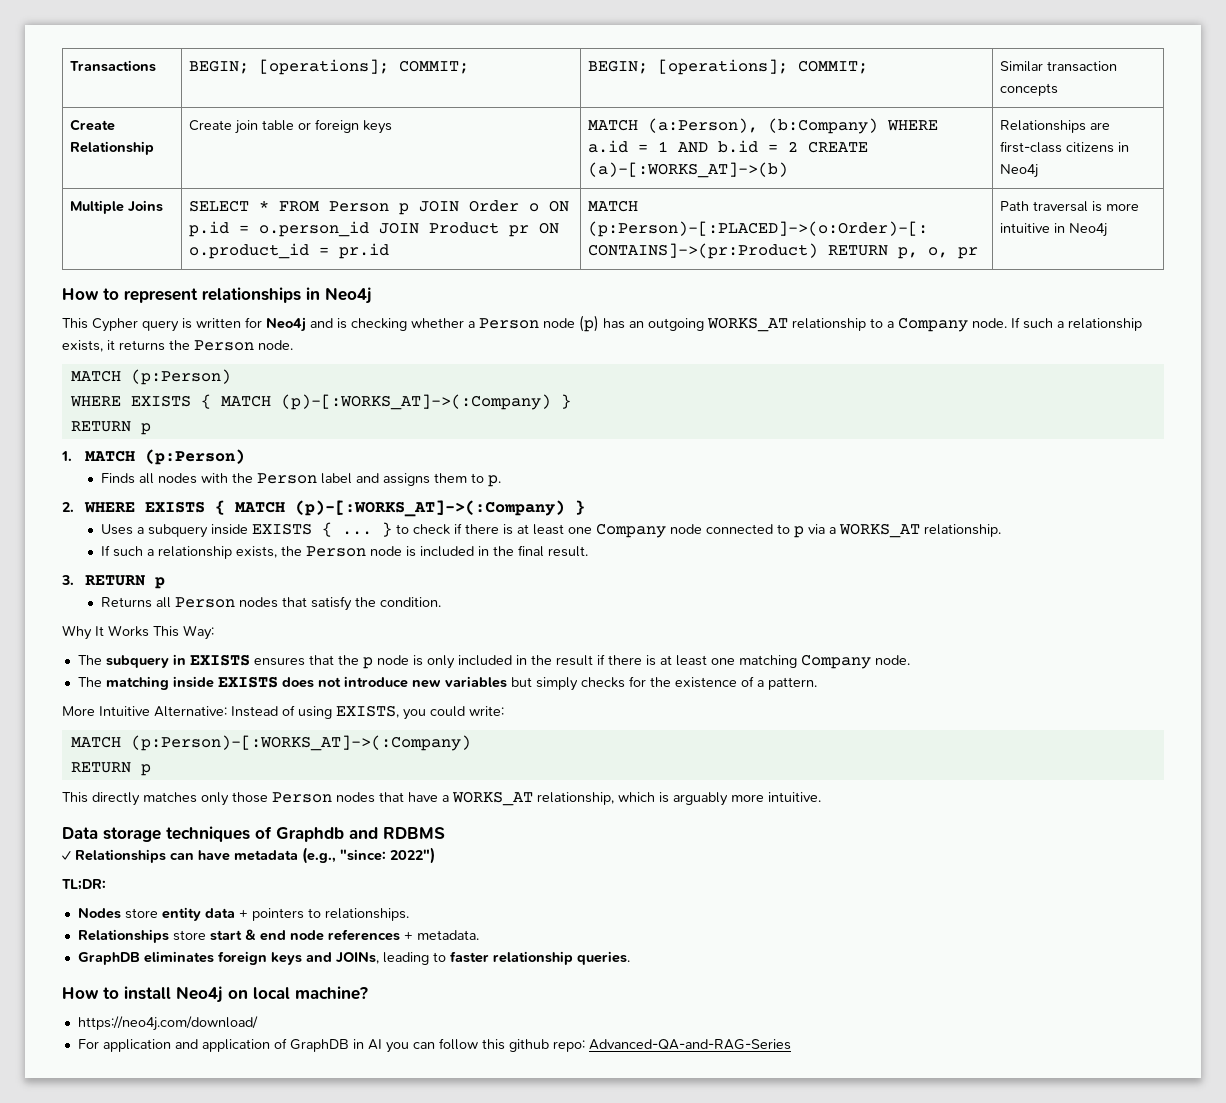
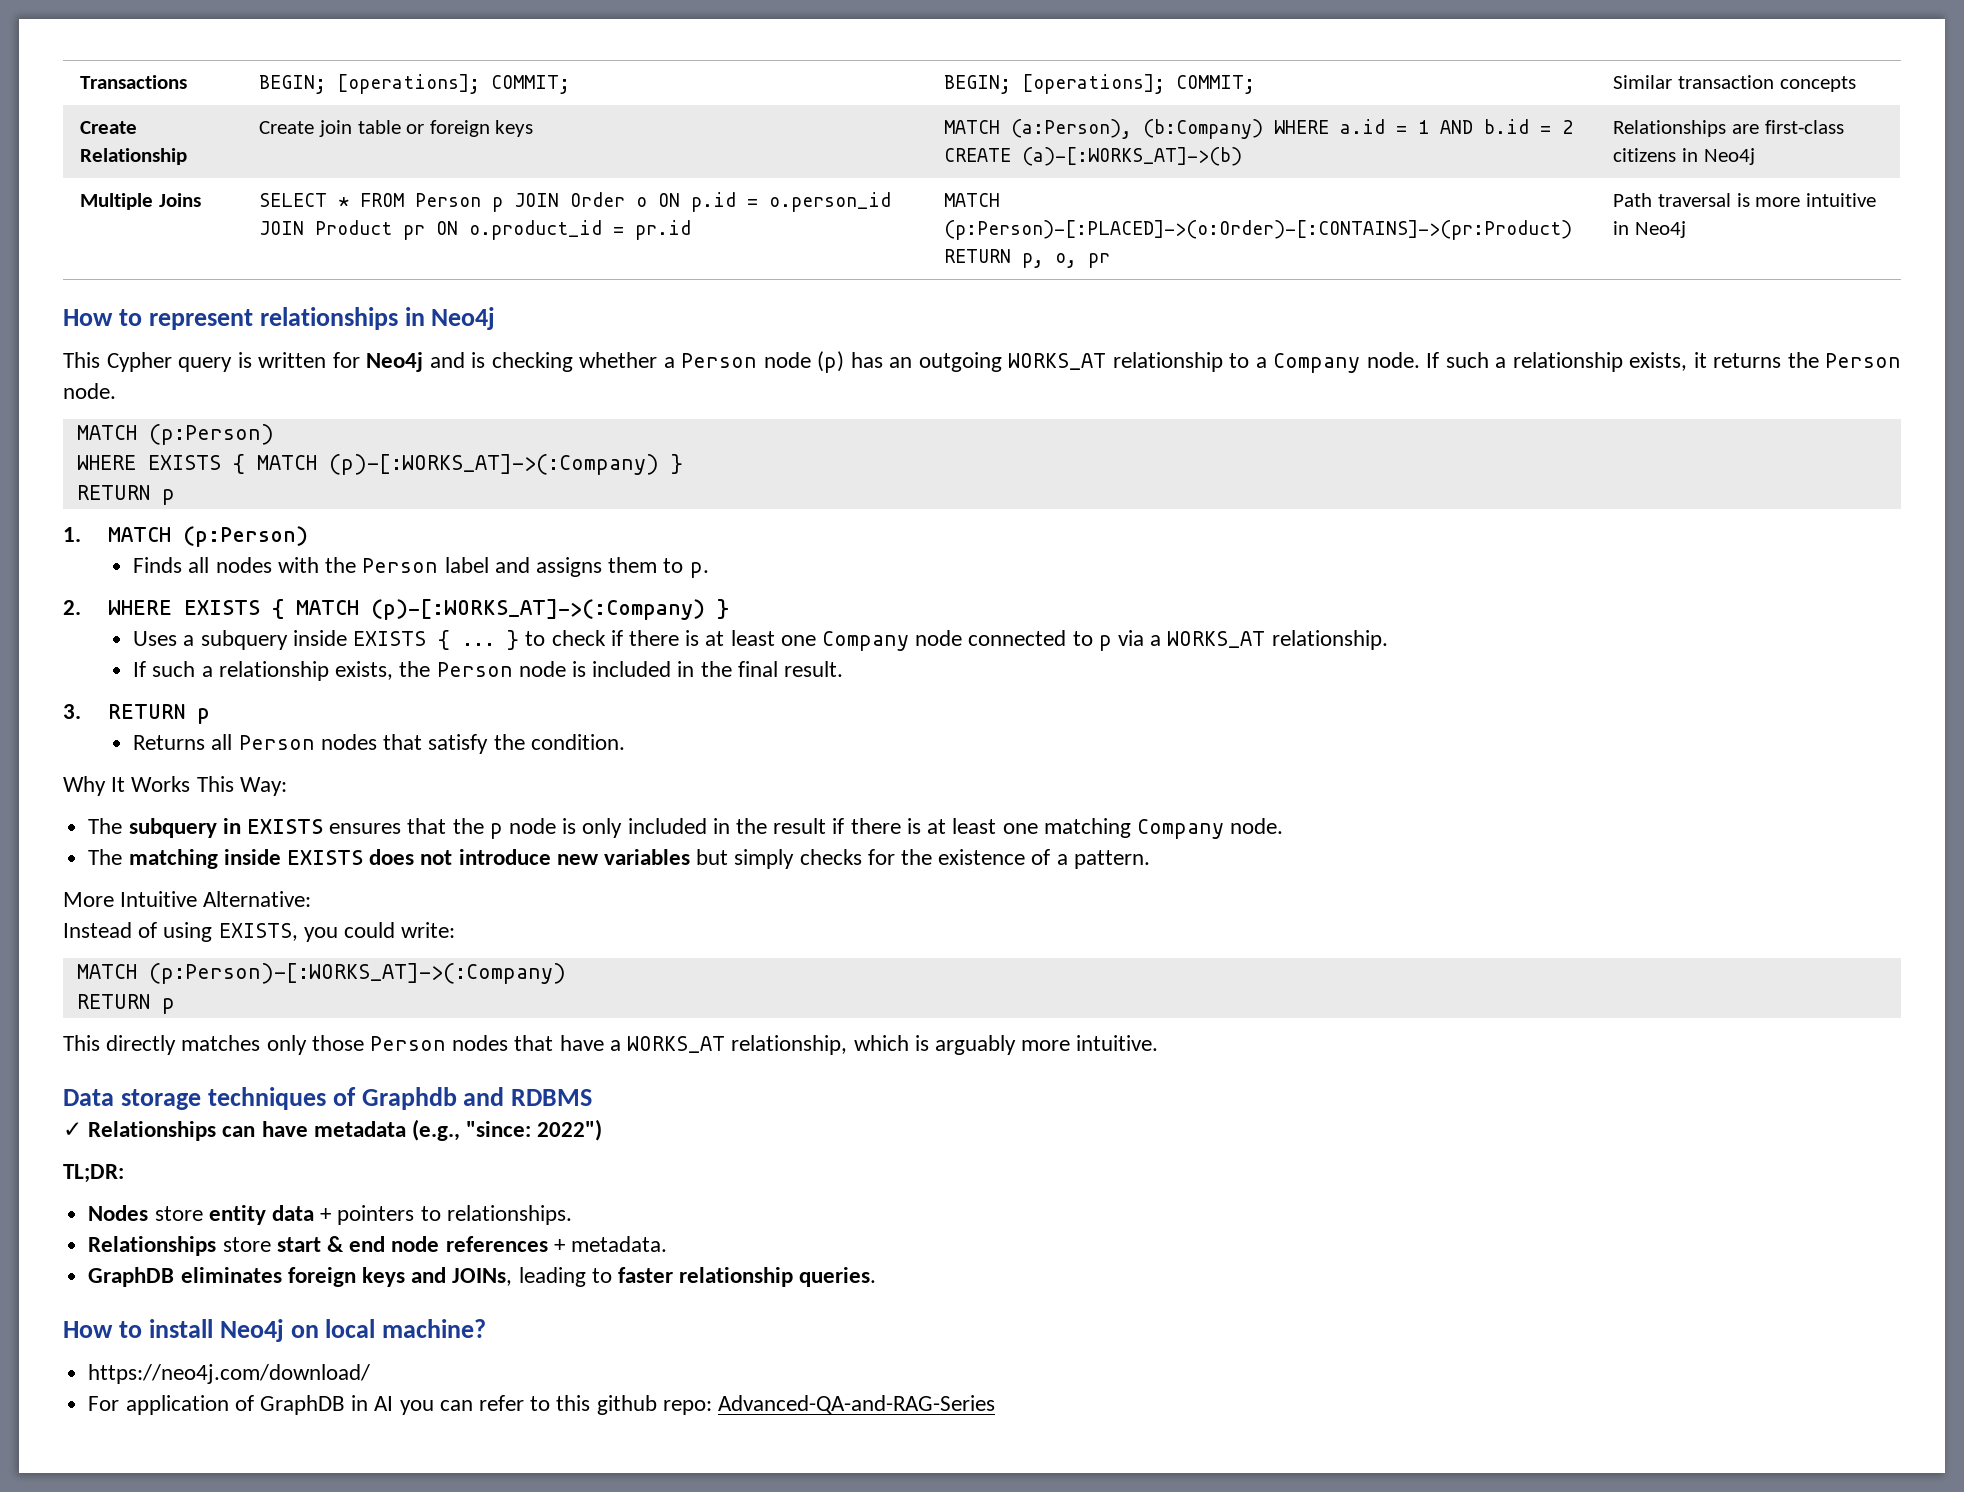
(227, 711) none -> (312, 899) //
[174,1039,270,1052] and application -> (229, 1405) none
[438,1038,478,1050] follow -> [478,1395,551,1411] refer to

